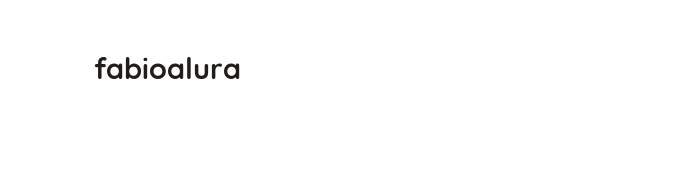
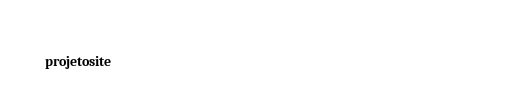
[94,57,241,79] fabioalura -> [45,56,111,69] projetosite

